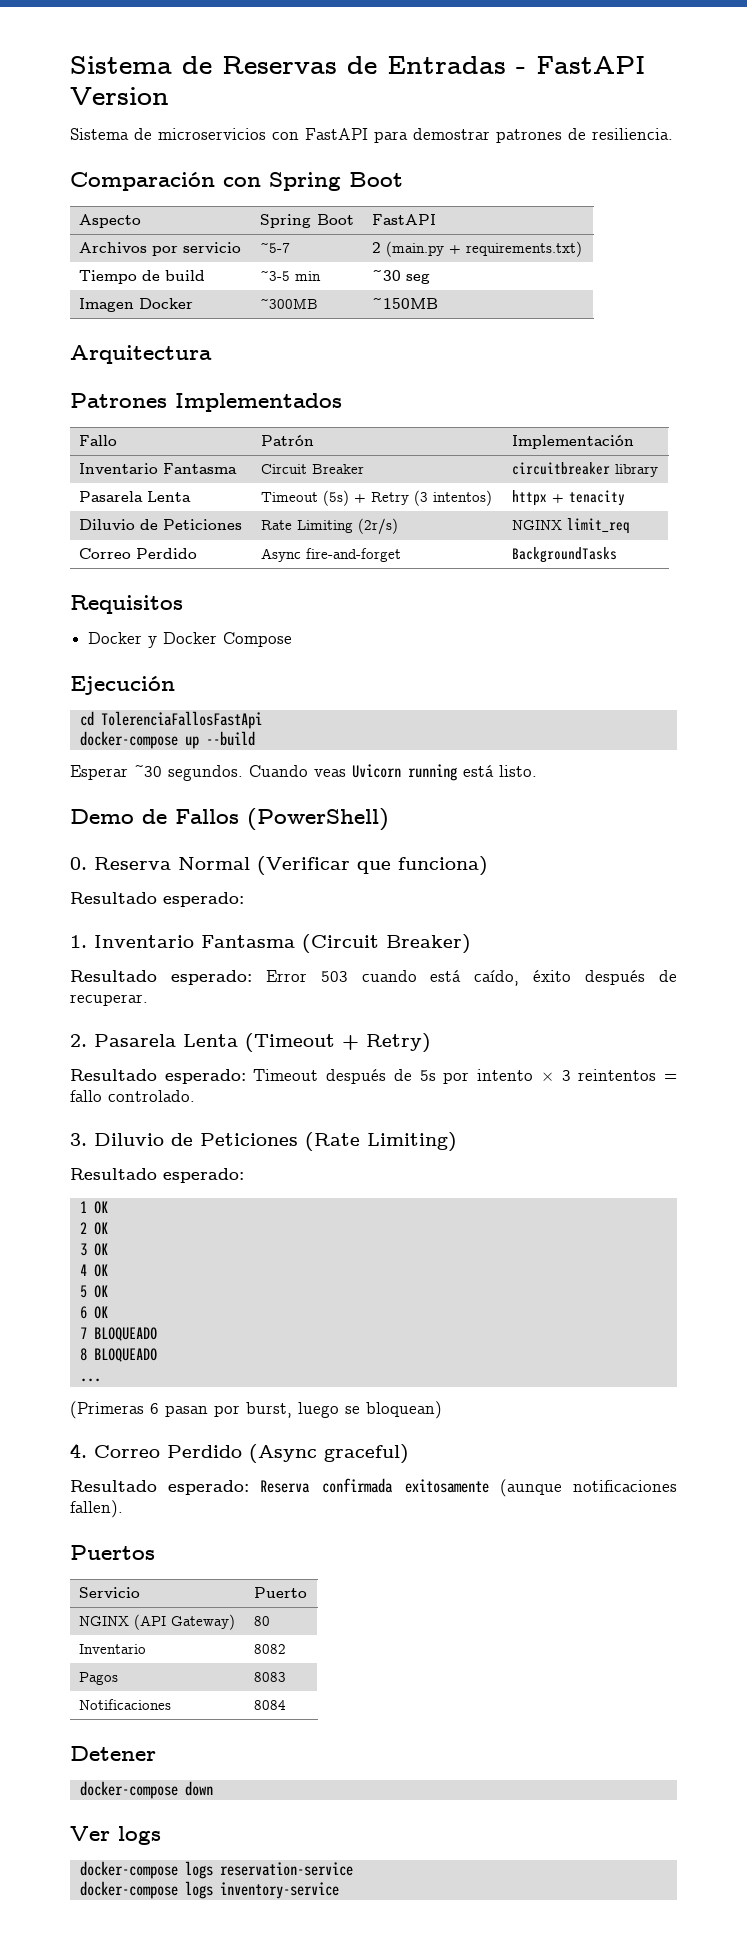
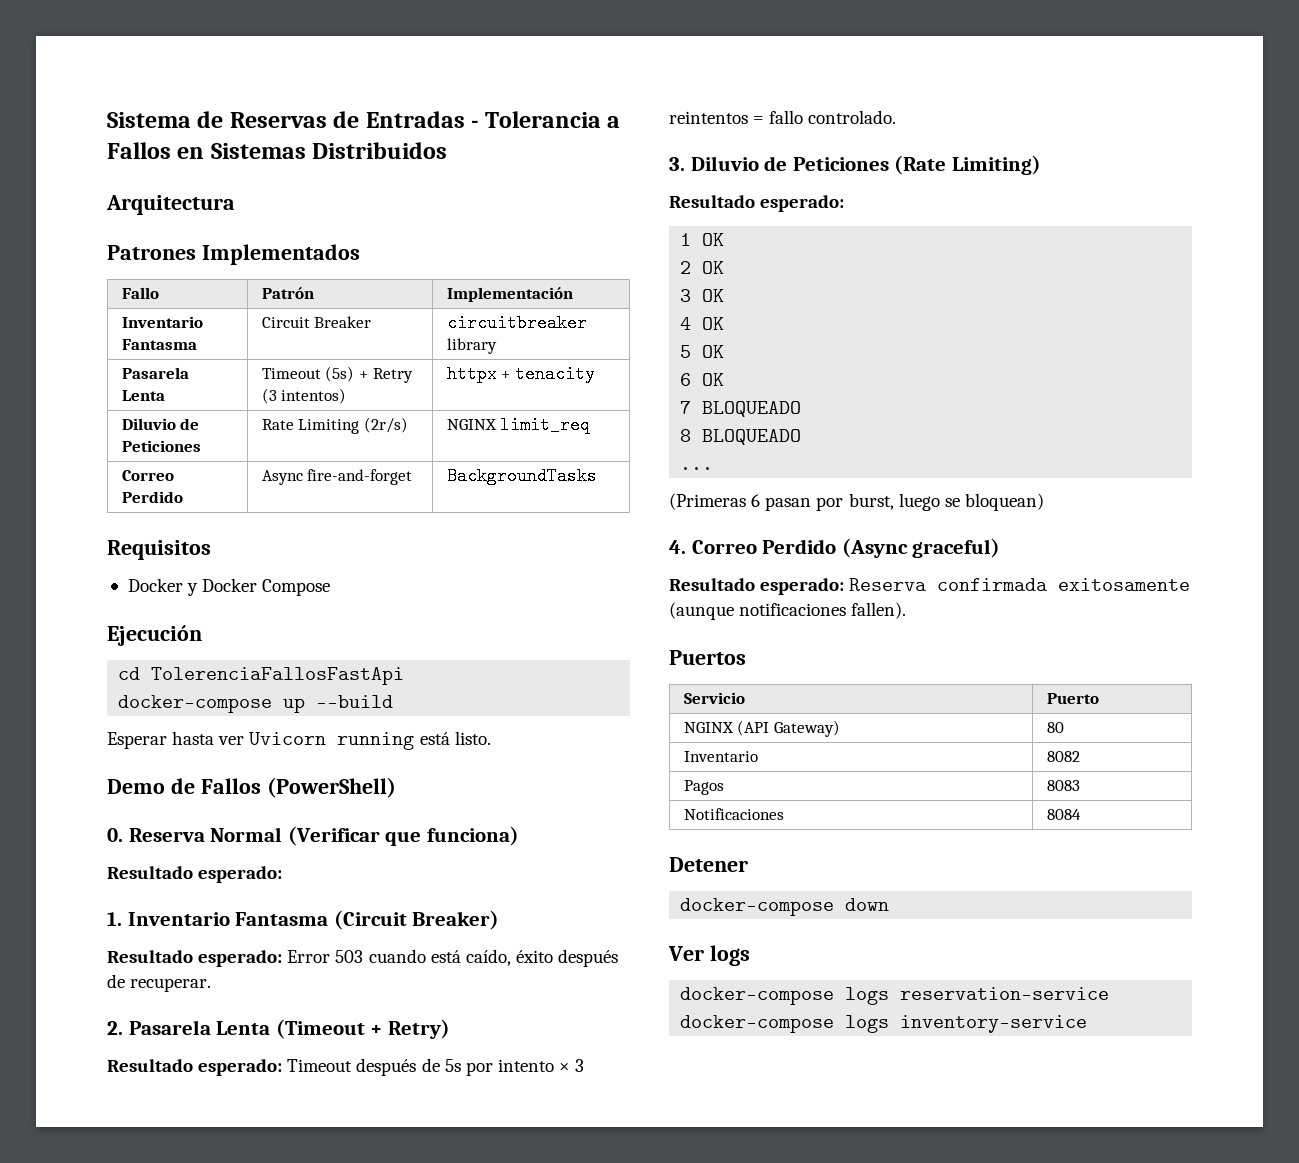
[536,56,645,74] [70,87,169,105] [70,128,673,143] [70,172,403,191] [78,214,141,228] [259,214,354,228] [371,214,436,225] [78,242,241,256] [259,242,290,253] [371,241,582,257] [78,270,205,284] [259,270,321,281] [371,269,430,284] [78,298,193,312] [259,298,318,309] [371,297,438,309] FastAPI Version // Sistema de microservicios con FastAPI para demostrar patrones de resiliencia. // Comparación con Spring Boot // Aspecto | Spring Boot | FastAPI // Archivos por servicio | ~5-7 | 2 (main.py + requirements.txt) // Tiempo de build | ~3-5 min | ~30 seg // Imagen Docker | ~300MB | ~150MB -> [484,111,621,128] [107,142,448,159] Tolerancia a Fallos en Sistemas Distribuidos
[134,764,346,781] ~30 segundos. Cuando veas -> [172,731,245,745] hasta ver

